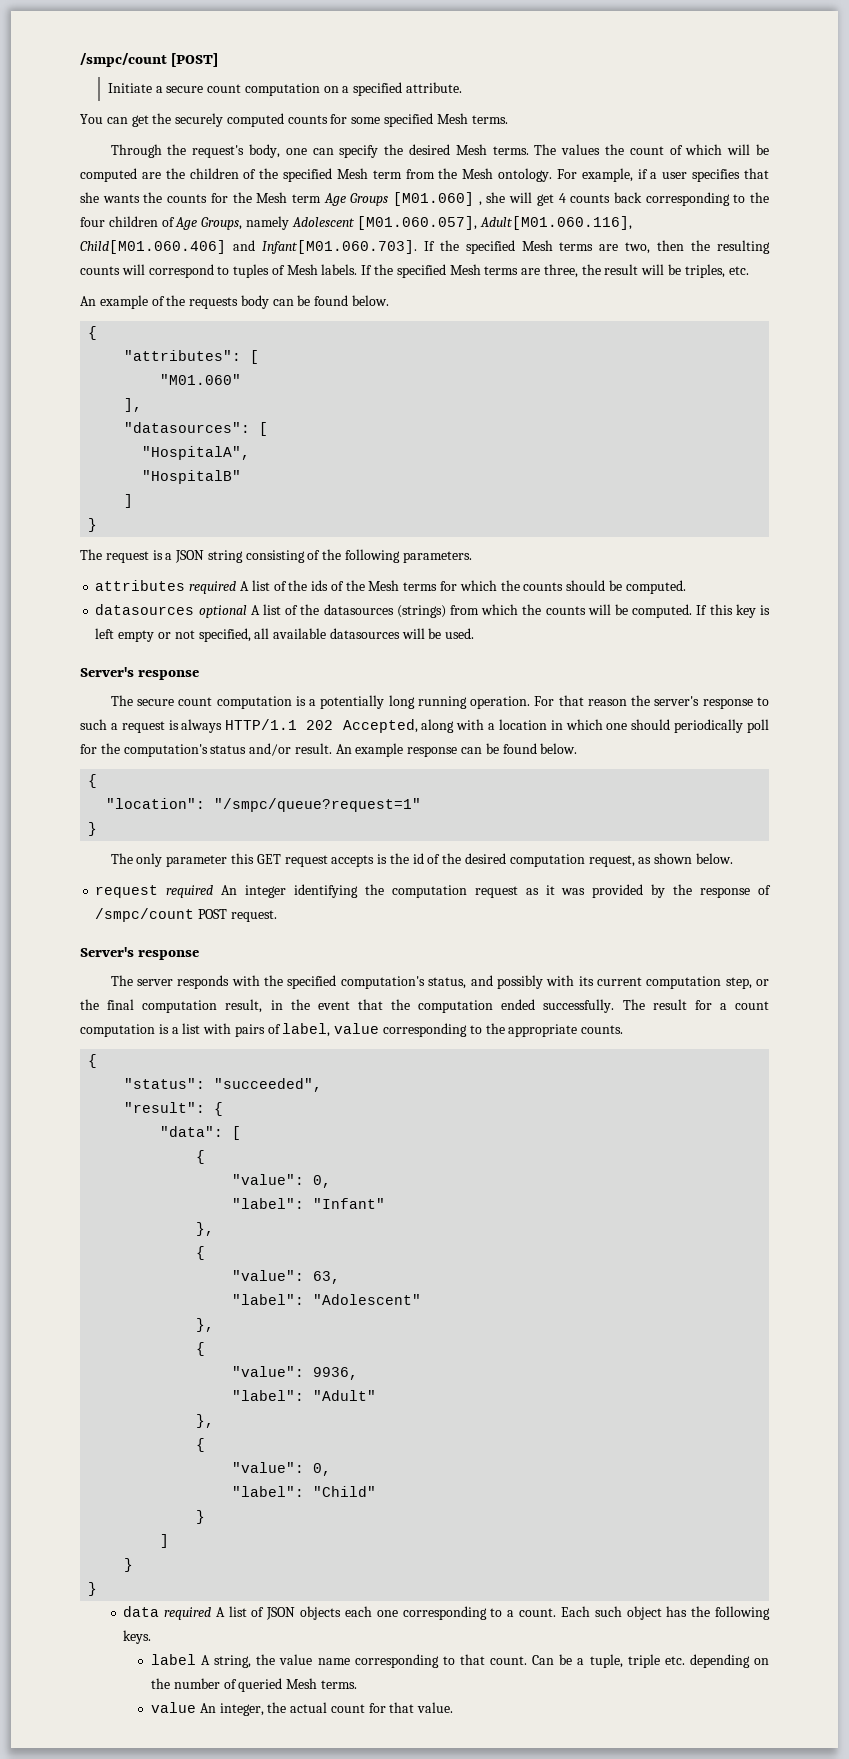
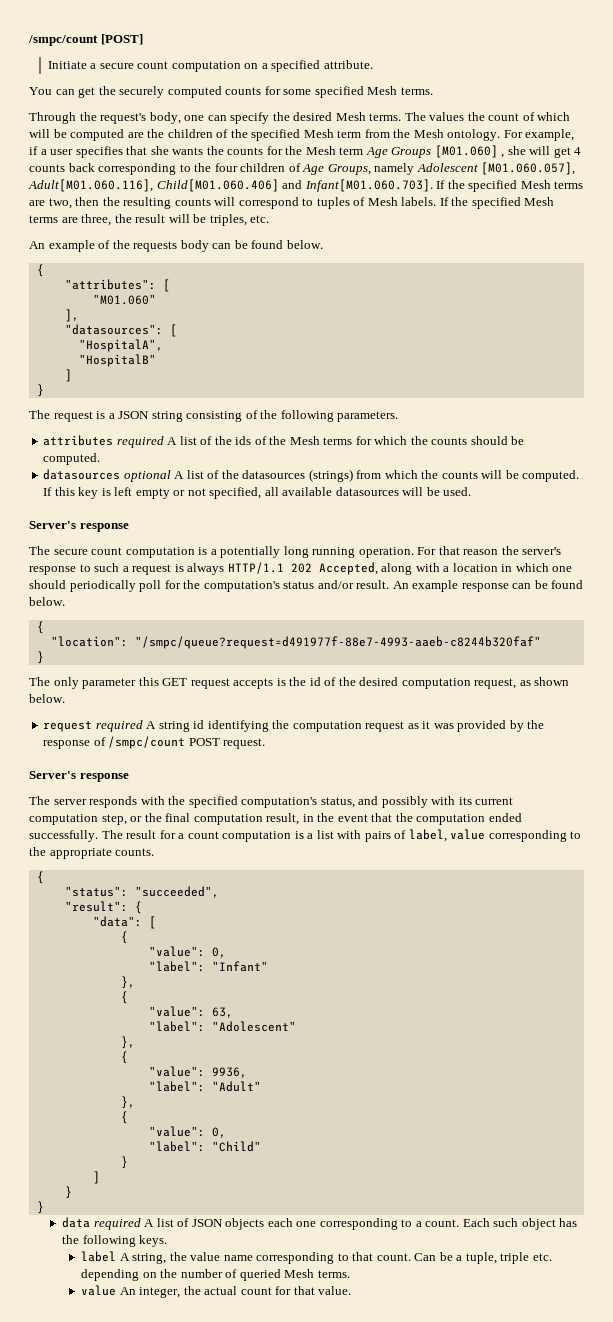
[214,798,422,812] "/smpc/queue?request=1" -> [134,636,541,649] "/smpc/queue?request=d491977f-88e7-4993-aaeb-c8244b320faf"
[221,885,287,898] An integer -> [146,720,205,732] A string id

